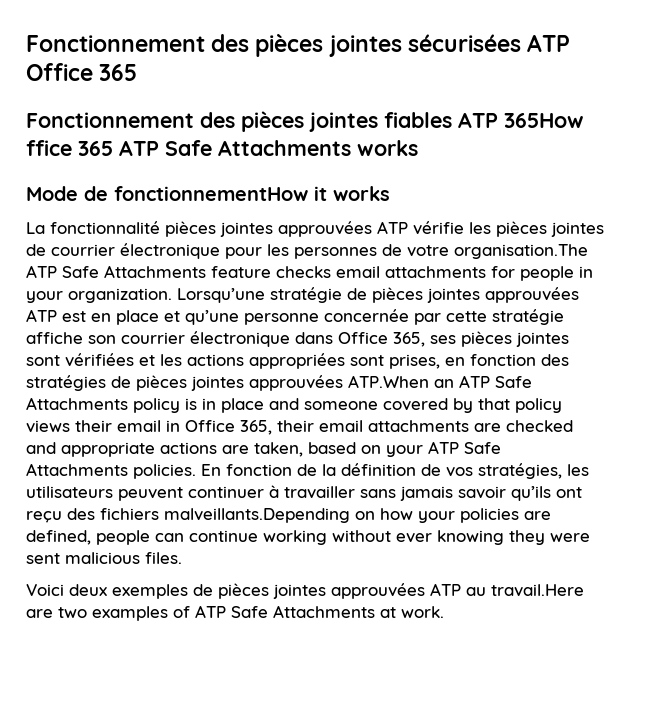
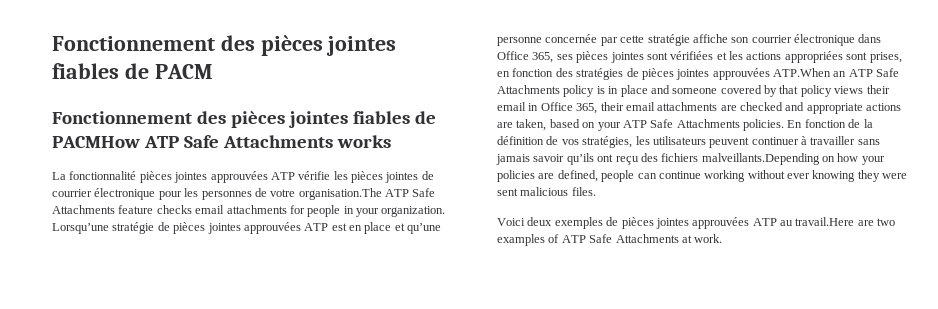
[26,34,571,57] [26,63,138,81] [26,111,584,132] [26,140,113,156] Fonctionnement des pièces jointes sécurisées ATP Office 365 // Fonctionnement des pièces jointes fiables ATP 365How ffice 365 -> [52,35,397,56] [52,63,213,79] [52,111,436,128] [52,136,140,148] Fonctionnement des pièces jointes fiables de PACM // Fonctionnement des pièces jointes fiables de PACMHow
[26,186,390,201] // Mode de fonctionnementHow it works -> (391, 141) none

